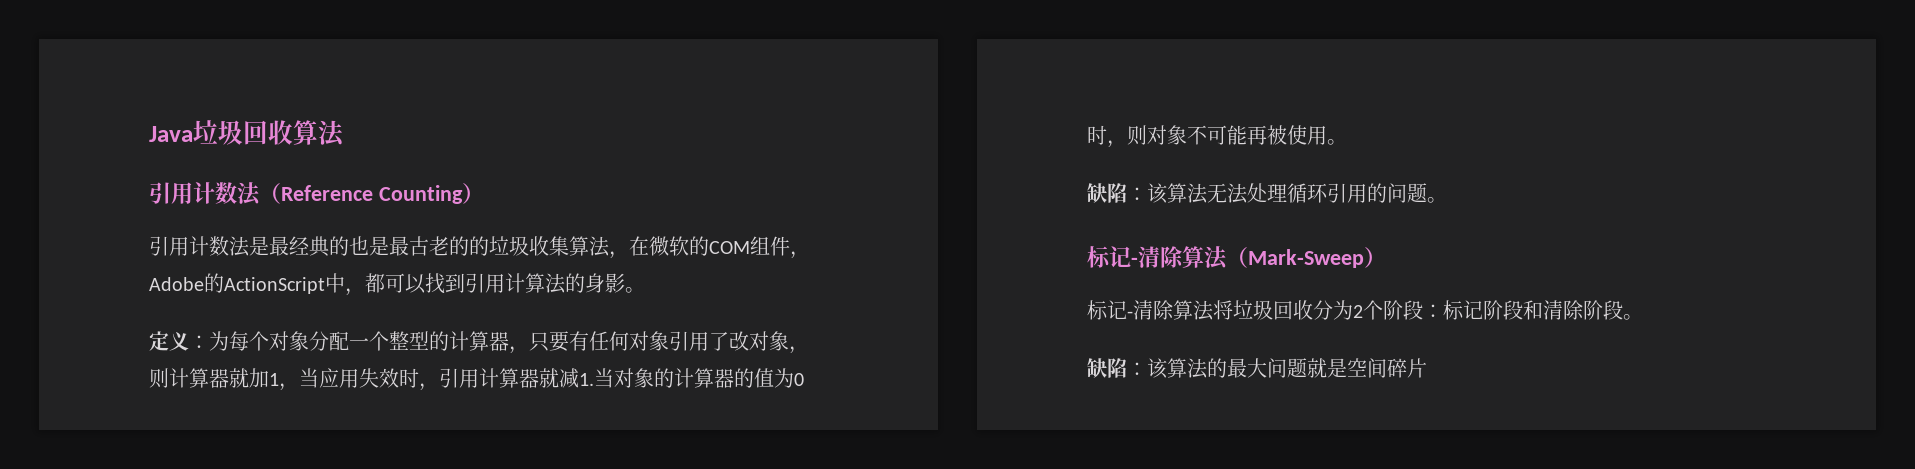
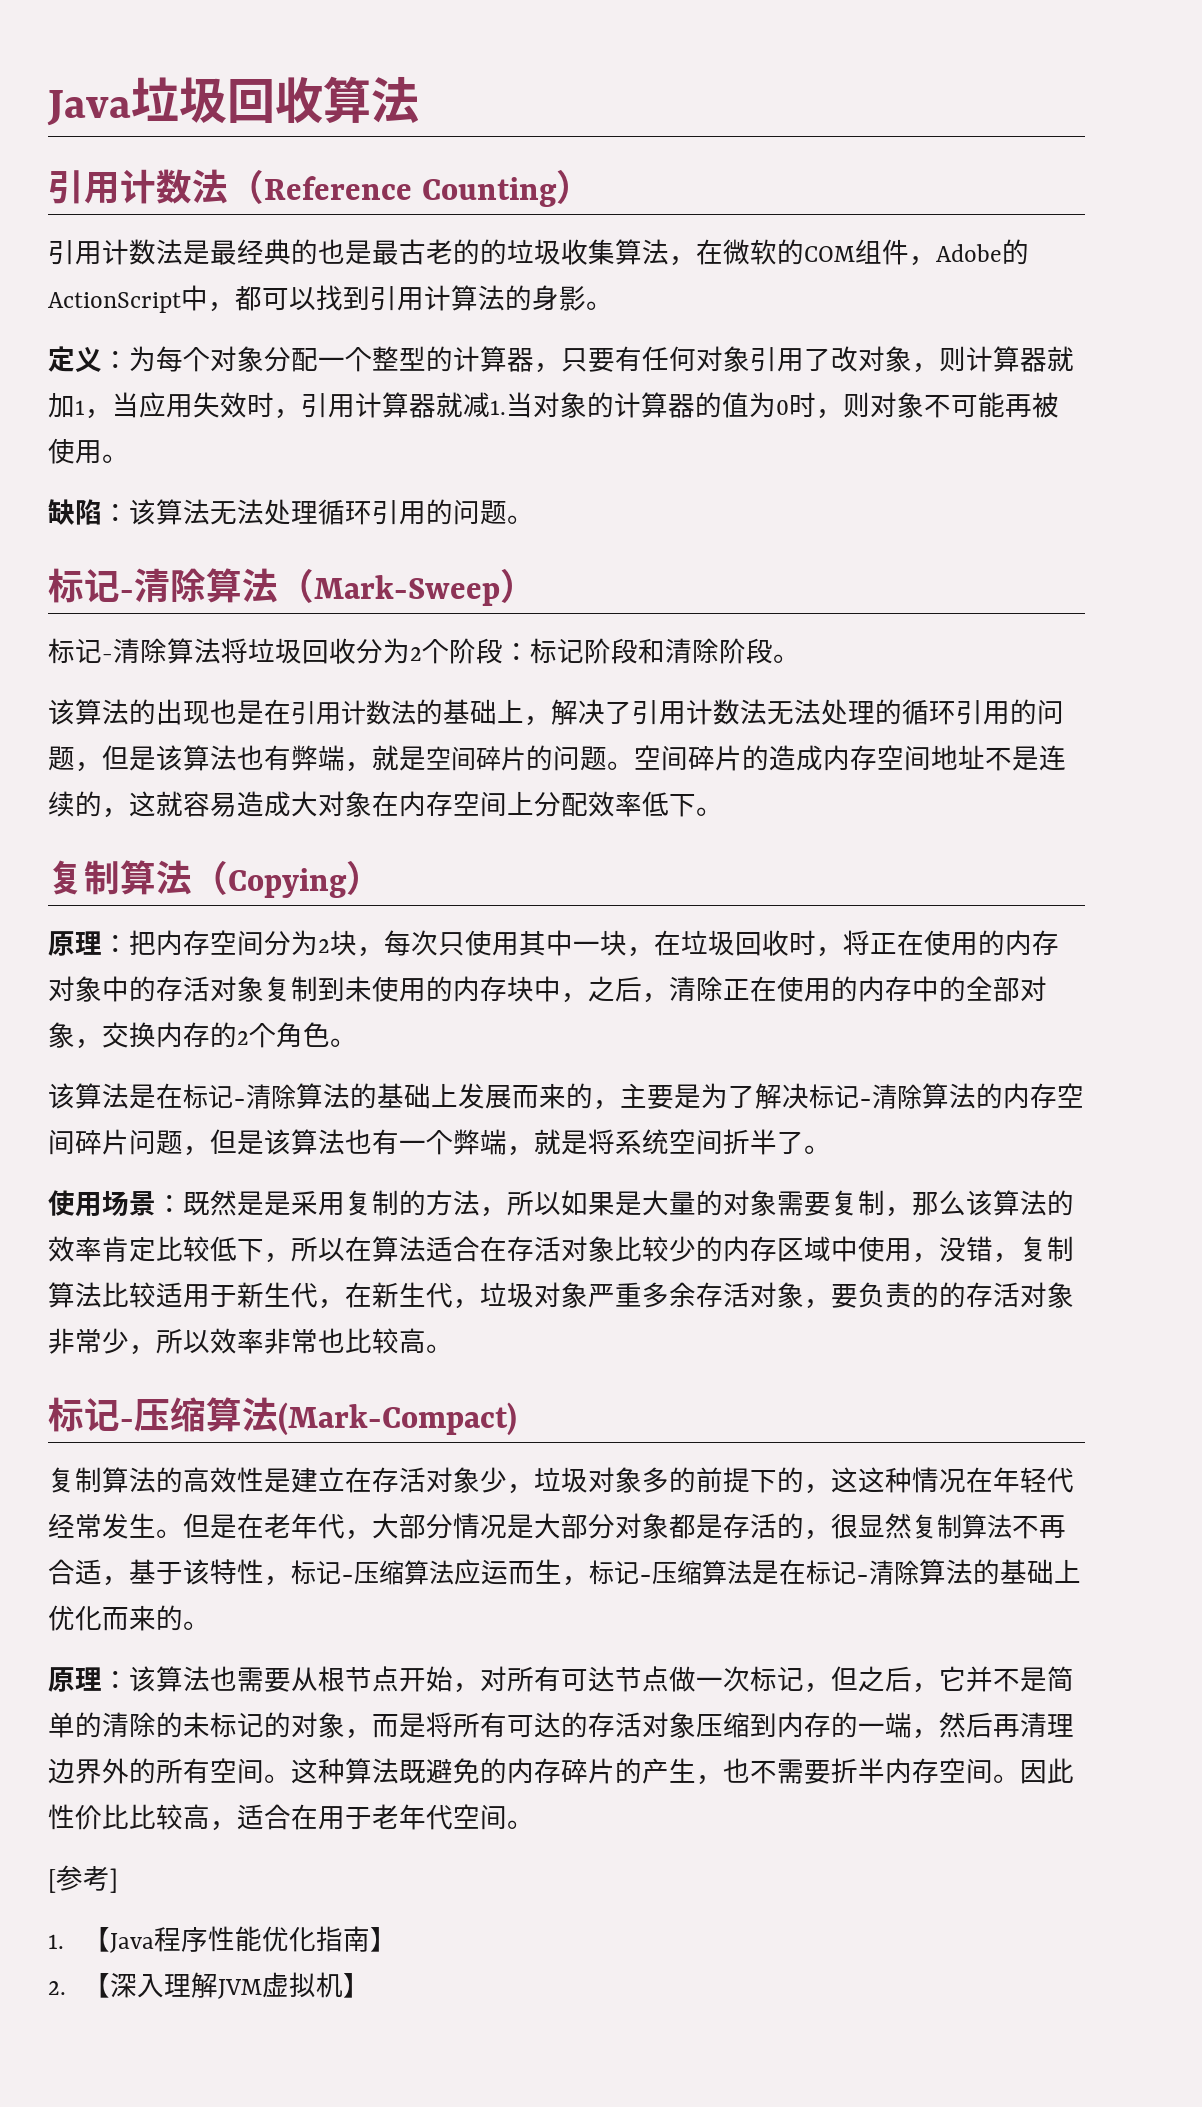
[1087,358,1427,379] 缺陷：该算法的最大问题就是空间碎片 -> [48,699,1064,726] [48,745,1066,772] [48,791,723,818] [48,860,382,898] [48,930,1059,957] [48,976,1047,1003] [48,1022,357,1049] [48,1083,1084,1110] [48,1129,831,1156] [48,1190,1074,1217] [48,1236,1074,1263] [48,1282,1074,1309] [48,1328,453,1355] [48,1397,517,1436] [48,1467,1074,1494] [48,1513,1066,1540] [48,1559,1081,1586] [48,1605,210,1631] [48,1666,1074,1693] [48,1712,1074,1739] [48,1758,1074,1785] [48,1804,534,1831] [48,1865,118,1893] [48,1926,398,1953] [48,1972,371,1999] 该算法的出现也是在引用计数法的基础上，解决了引用计数法无法处理的循环引用的问题，但是该算法也有弊端，就是空间碎片的问题。空间碎片的造成内存空间地址不是连续的，这就容易造成大对象在内存空间上分配效率低下。 // 复制算法（Copying） // 原理：把内存空间分为2块，每次只使用其中一块，在垃圾回收时，将正在使用的内存对象中的存活对象复制到未使用的内存块中，之后，清除正在使用的内存中的全部对象，交换内存的2个角色。 // 该算法是在标记-清除算法的基础上发展而来的，主要是为了解决标记-清除算法的内存空间碎片问题，但是该算法也有一个弊端，就是将系统空间折半了。 // 使用场景：既然是是采用复制的方法，所以如果是大量的对象需要复制，那么该算法的效率肯定比较低下，所以在算法适合在存活对象比较少的内存区域中使用，没错，复制算法比较适用于新生代，在新生代，垃圾对象严重多余存活对象，要负责的的存活对象非常少，所以效率非常也比较高。 // 标记-压缩算法(Mark-Compact) // 复制算法的高效性是建立在存活对象少，垃圾对象多的前提下的，这这种情况在年轻代经常发生。但是在老年代，大部分情况是大部分对象都是存活的，很显然复制算法不再合适，基于该特性，标记-压缩算法应运而生，标记-压缩算法是在标记-清除算法的基础上优化而来的。 // 原理：该算法也需要从根节点开始，对所有可达节点做一次标记，但之后，它并不是简单的清除的未标记的对象，而是将所有可达的存活对象压缩到内存的一端，然后再清理边界外的所有空间。这种算法既避免的内存碎片的产生，也不需要折半内存空间。因此性价比比较高，适合在用于老年代空间。 // [参考] // 1.【Java程序性能优化指南】 // 2.【深入理解JVM虚拟机】

